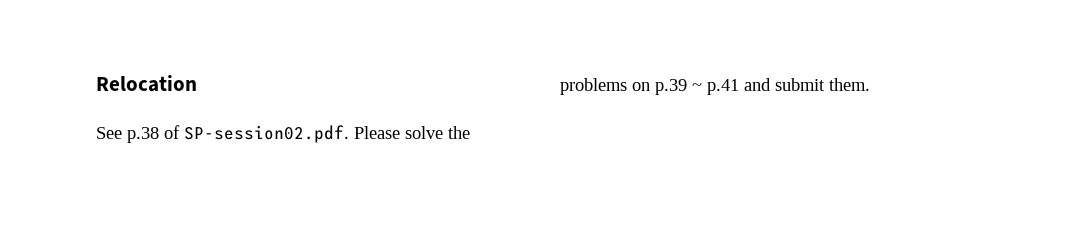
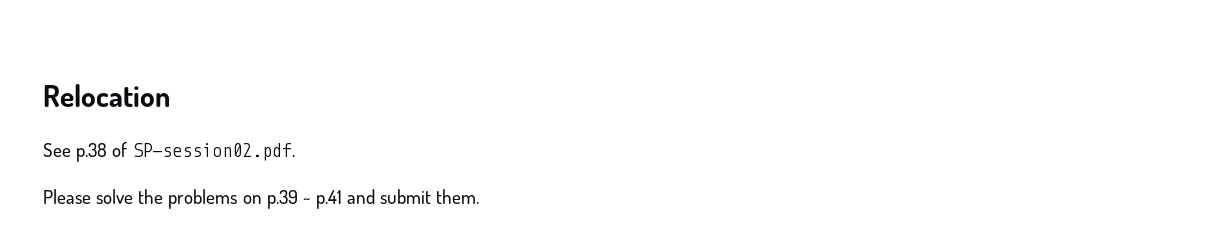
(349, 134) none -> (296, 152) //

